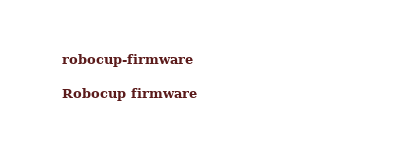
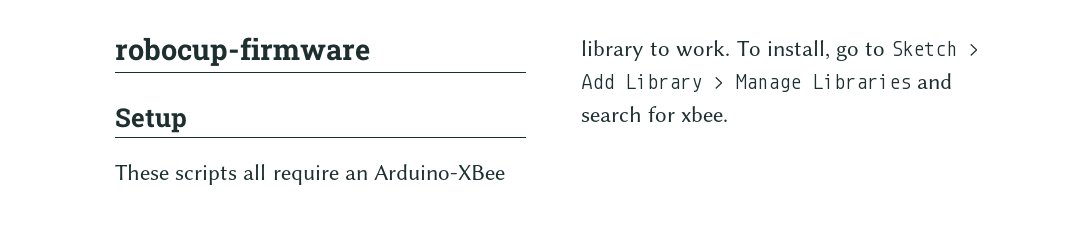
[62,88,197,101] Robocup firmware -> [115,108,187,133] [115,164,506,185] [581,40,980,61] [581,73,953,92] [581,106,729,122] Setup // These scripts all require an Arduino-XBee library to work. To install, go to Sketch > Add Library > Manage Libraries and search for xbee.

